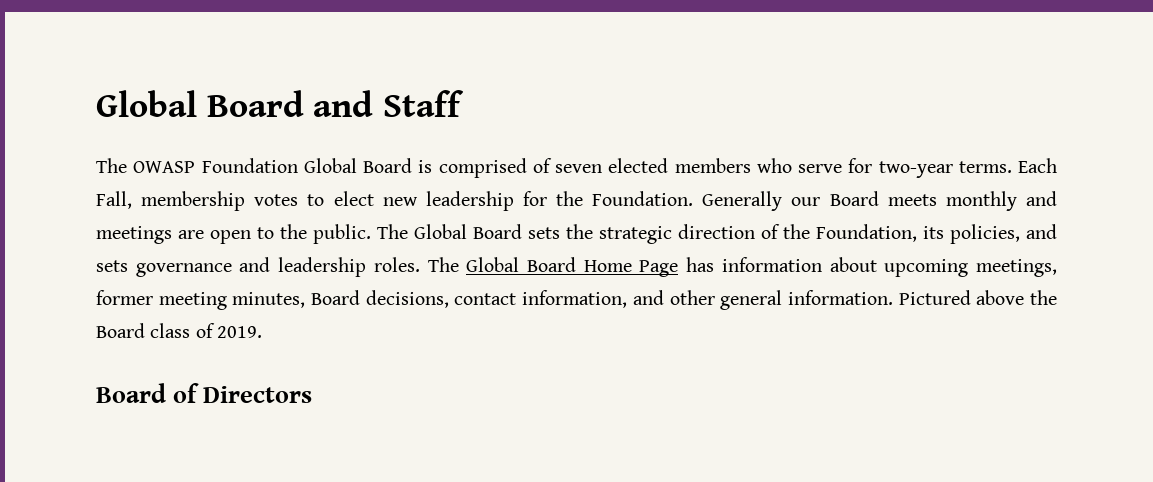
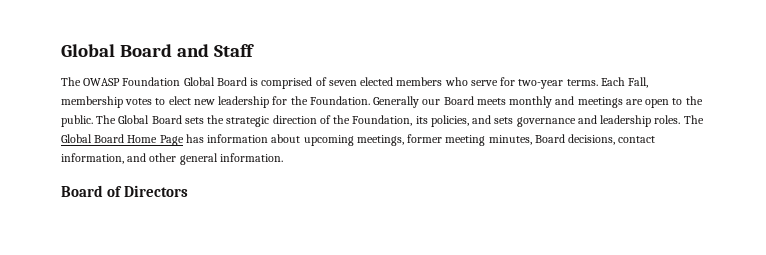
[898,290,1058,305] [96,323,262,338] Pictured above the Board class of 2019. -> (283, 157) none

